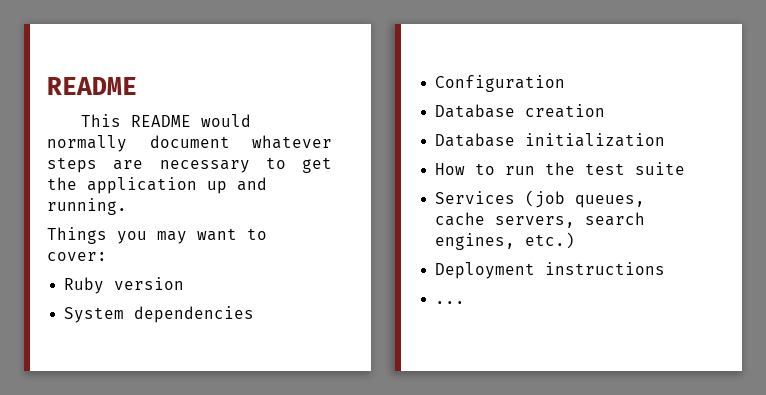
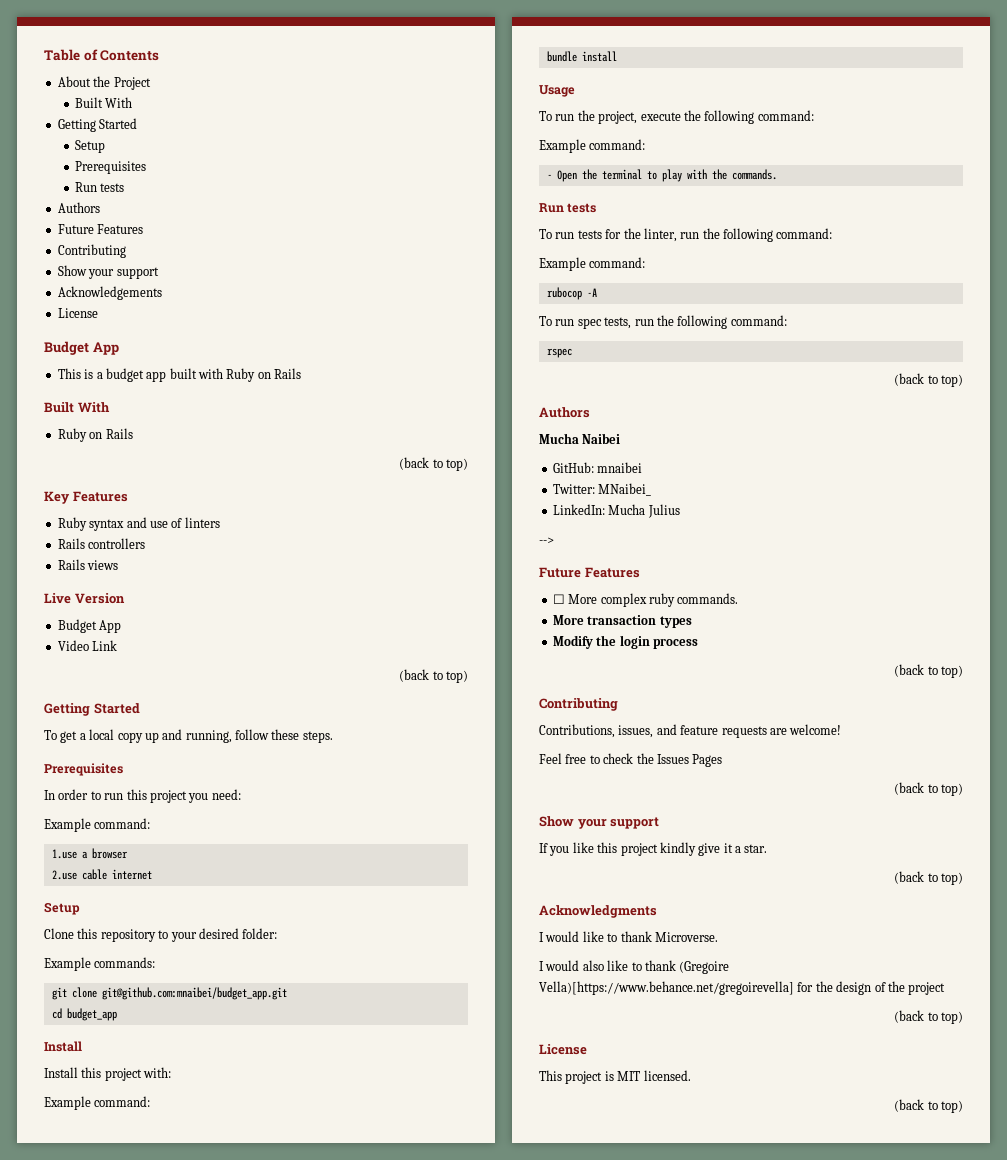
[47,77,137,95] [81,114,252,127] [47,135,332,152] [47,157,332,173] [47,177,267,194] [47,198,127,215] [47,227,267,244] [47,252,107,261] [64,277,185,294] [64,306,255,323] [435,75,566,92] [435,104,606,118] [435,133,666,147] [435,162,686,175] [435,190,646,208] [435,212,646,228] [435,232,576,250] [435,262,666,279] [435,301,466,304] README // This README would normally document whatever steps are necessary to get the application up and running. // Things you may want to cover: // Ruby version // System dependencies // Configuration // Database creation // Database initialization // How to run the test suite // Services (job queues, cache servers, search engines, etc.) // Deployment instructions // ... -> [44,49,160,61] [57,76,151,90] [74,97,133,108] [57,118,138,132] [74,140,105,153] [74,161,146,174] [74,182,125,192] [57,202,100,213] [57,224,144,234] [57,244,126,258] [57,265,159,279] [57,286,162,300] [57,308,98,318] [44,341,119,355] [57,368,302,382] [44,402,110,413] [57,428,133,442] [399,457,468,471] [44,491,128,504] [57,517,220,531] [57,538,146,549] [57,559,119,570] [44,593,125,604] [57,619,122,633] [57,640,118,651] [399,669,468,683] [44,703,140,716] [44,729,333,743] [44,763,123,776] [44,789,241,803] [44,818,151,832] [51,848,128,859] [51,869,152,880] [44,902,80,915] [44,928,278,942] [44,957,156,971] [51,987,287,1000] [51,1008,117,1021] [44,1041,82,1052] [44,1067,172,1081] [44,1096,151,1110] [546,51,617,62] [539,85,575,97] [539,110,814,124] [539,139,646,153] [546,169,777,182] [539,203,597,213] [539,228,833,242] [539,257,646,271] [546,287,597,300] [539,315,787,329] [546,348,572,358] [894,373,963,387] [539,407,590,418] [539,433,621,444] [552,462,643,473] [552,483,652,496] [552,504,680,518] [539,537,554,544] [539,567,640,578] [552,593,739,607] [552,615,692,628] [552,635,698,649] [894,664,963,678] [539,698,618,711] [539,724,842,738] [539,753,723,767] [894,782,963,796] [539,816,660,829] [539,842,768,856] [894,871,963,885] [539,905,657,918] [539,931,718,942] [539,960,730,974] [539,981,946,995] [894,1010,963,1024] [539,1044,587,1055] [539,1070,691,1084] [894,1099,963,1113] Table of Contents // About the Project // Built With // Getting Started // Setup // Prerequisites // Run tests // Authors // Future Features // Contributing // Show your support // Acknowledgements // License // Budget App // This is a budget app built with Ruby on Rails // Built With // Ruby on Rails // (back to top) // Key Features // Ruby syntax and use of linters // Rails controllers // Rails views // Live Version // Budget App // Video Link // (back to top) // Getting Started // To get a local copy up and running, follow these steps. // Prerequisites // In order to run this project you need: // Example command: // 1.use a browser // 2.use cable internet // Setup // Clone this repository to your desired folder: // Example commands: // git clone git@github.com:mnaibei/budget_app.git // cd budget_app // Install // Install this project with: // Example command: // bundle install // Usage // To run the project, execute the following command: // Example command: // - Open the terminal to play with the commands. // Run tests // To run tests for the linter, run the following command: // Example command: // rubocop -A // To run spec tests, run the following command: // rspec // (back to top) // Authors // Mucha Naibei // GitHub: mnaibei // Twitter: MNaibei_ // LinkedIn: Mucha Julius // --> // Future Features // ☐ More complex ruby commands. // More transaction types // Modify the login process // (back to top) // Contributing // Contributions, issues, and feature requests are welcome! // Feel free to check the Issues Pages // (back to top) // Show your support // If you like this project kindly give it a star. // (back to top) // Acknowledgments // I would like to thank Microverse. // I would also like to thank (Gregoire Vella)[https://www.behance.net/gregoirevella] for the design of the project // (back to top) // License // This project is MIT licensed. // (back to top)

